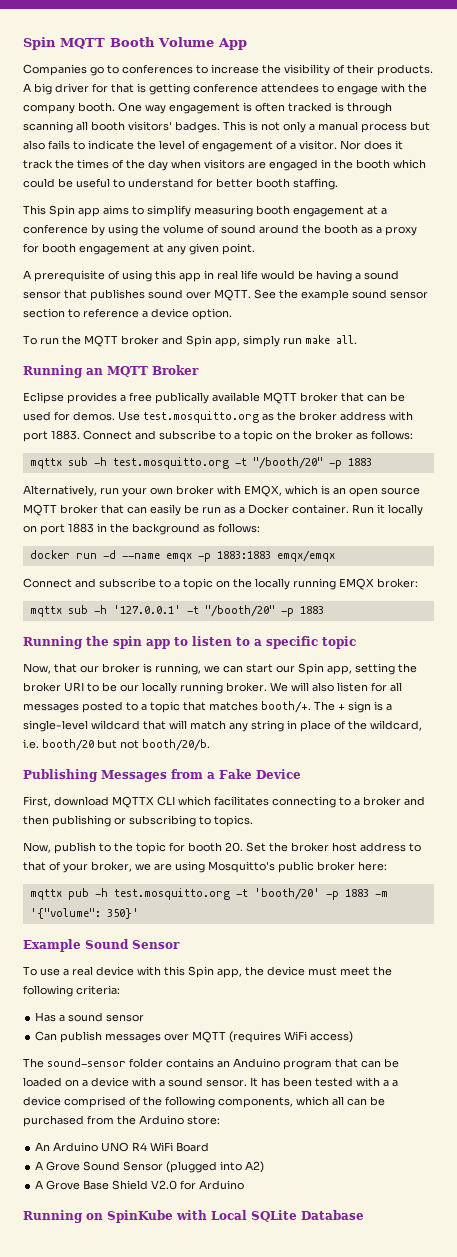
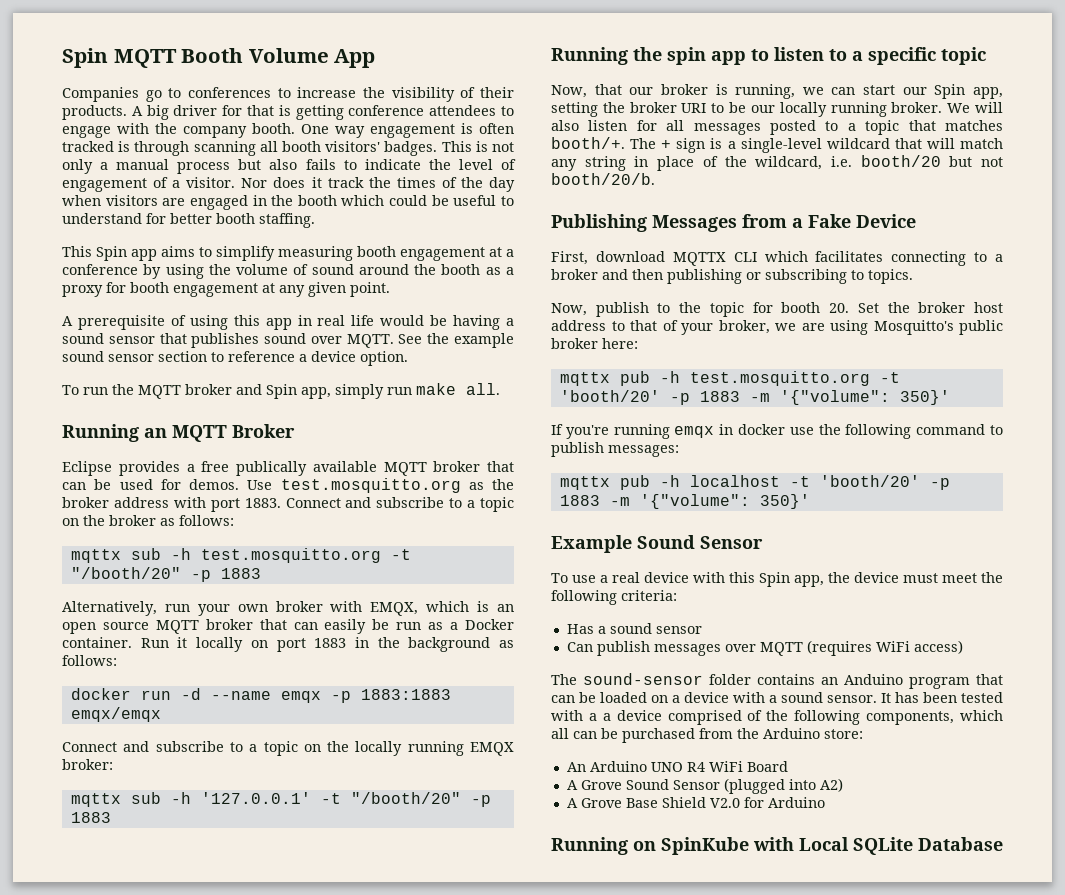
(139, 913) none -> [551,424,1003,439] [551,442,679,457] [559,475,950,490] [559,494,810,509] // If you're running emqx in docker use the following command to publish messages: // mqttx pub -h localhost -t 'booth/20' -p 1883 -m '{"volume": 350}'

